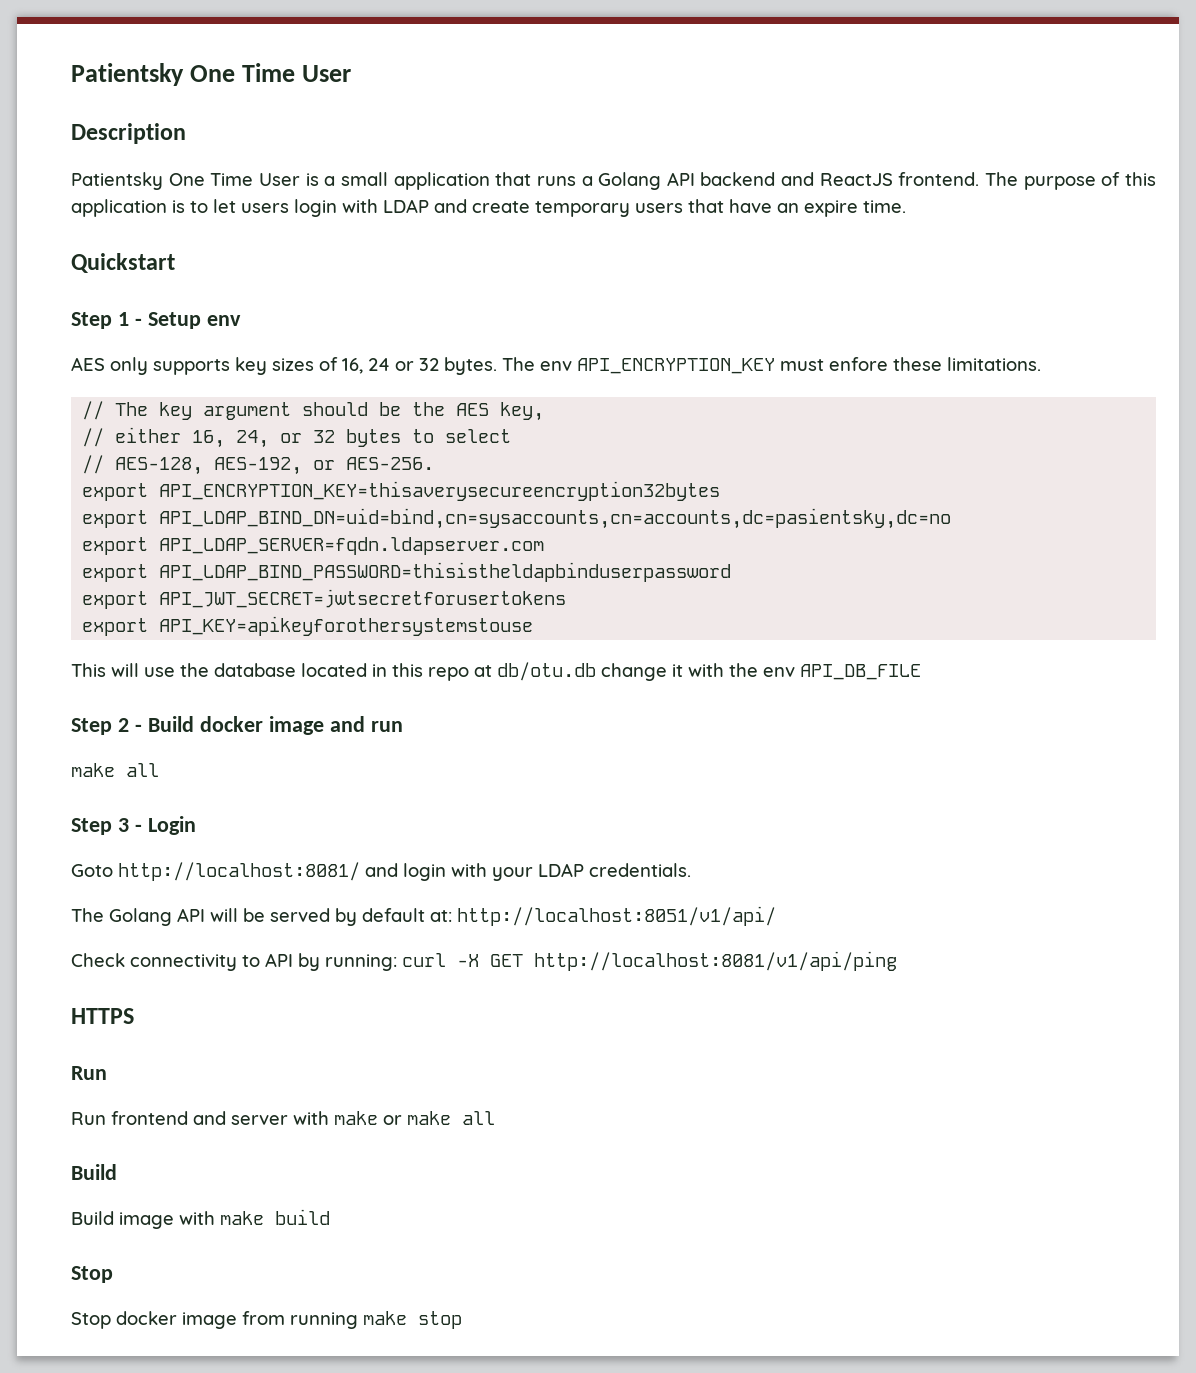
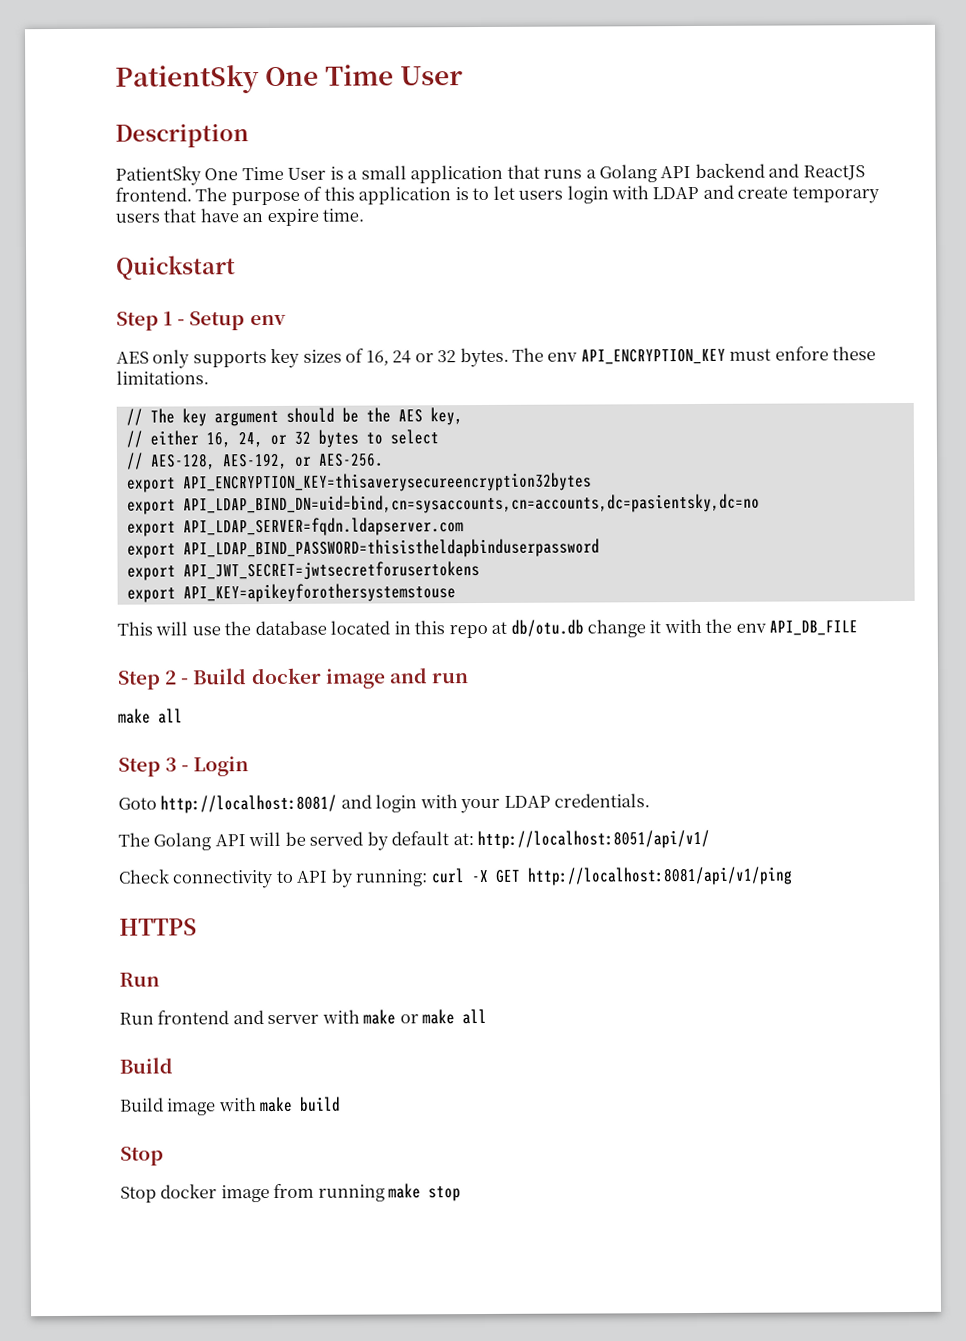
[71,63,184,86] Patientsky -> [115,65,260,94] PatientSky
[71,172,163,190] Patientsky -> [115,166,202,186] PatientSky
[457,906,776,926] http://localhost:8051/v1/api/ -> [477,829,711,850] http://localhost:8051/api/v1/
[534,951,897,971] http://localhost:8081/v1/api/ping -> [526,866,793,886] http://localhost:8081/api/v1/ping

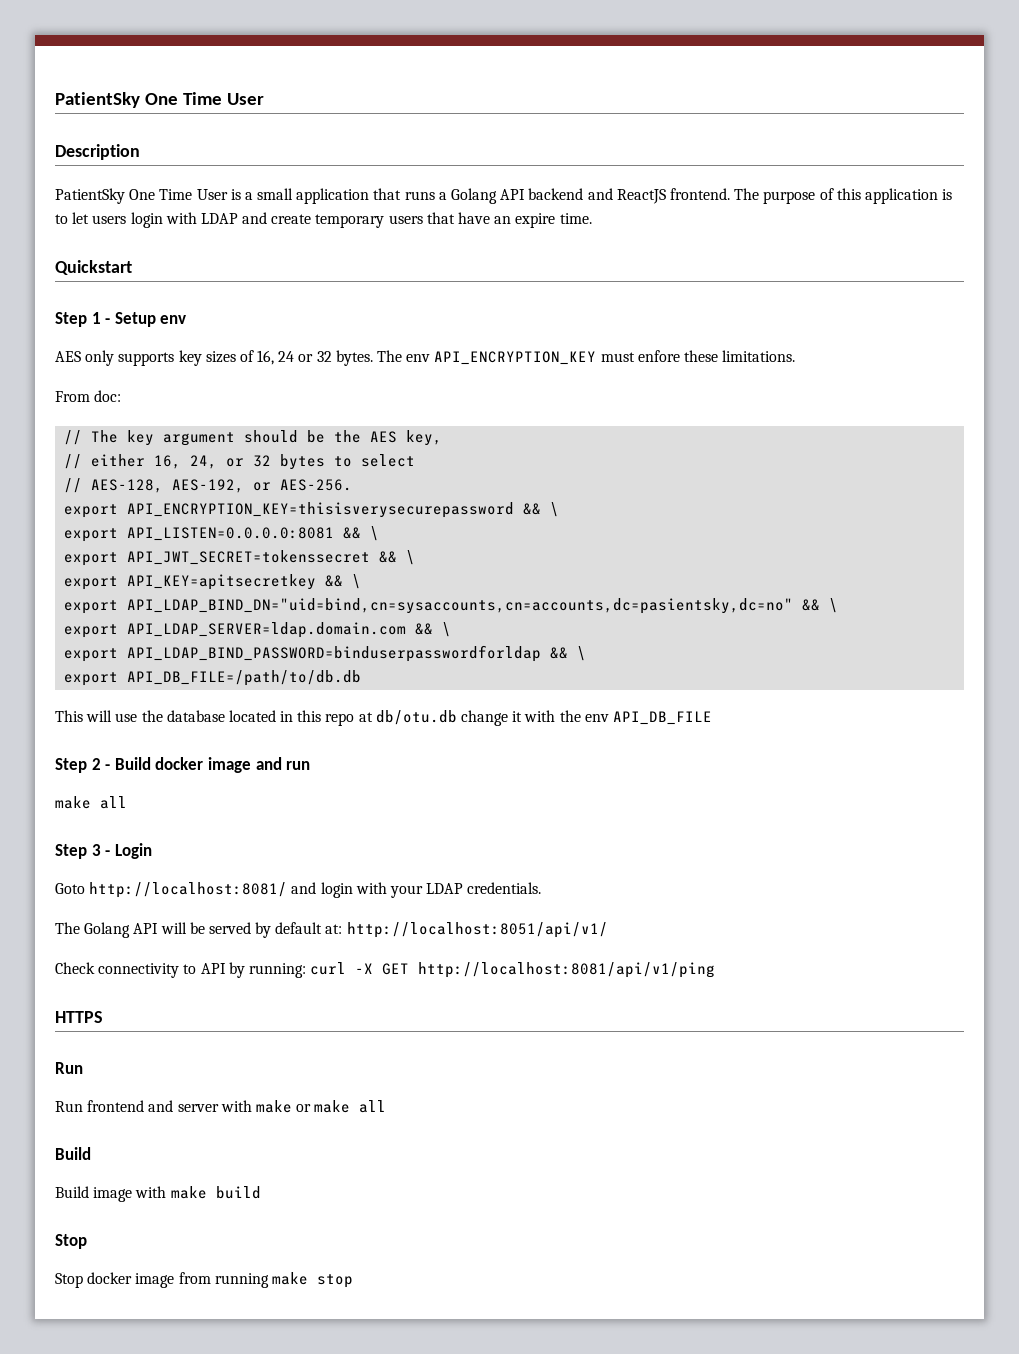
(209, 377) none -> [55,390,122,402] // From doc:
[182,472,592,493] [126,493,760,515] [126,517,464,537] [126,538,600,559] [126,561,480,581] [126,583,456,603] API_ENCRYPTION_KEY=thisaverysecureencryption32bytes // export API_LDAP_BIND_DN=uid=bind,cn=sysaccounts,cn=accounts,dc=pasientsky,dc=no // export API_LDAP_SERVER=fqdn.ldapserver.com // export API_LDAP_BIND_PASSWORD=thisistheldapbinduserpassword // export API_JWT_SECRET=jwtsecretforusertokens // export API_KEY=apikeyforothersystemstouse -> [127,502,560,518] [64,526,380,542] [64,550,416,566] [64,574,362,590] [64,598,839,614] [64,622,452,638] [64,645,587,662] [64,670,362,686] API_ENCRYPTION_KEY=thisisverysecurepassword && \ // export API_LISTEN=0.0.0.0:8081 && \ // export API_JWT_SECRET=tokenssecret && \ // export API_KEY=apitsecretkey && \ // export API_LDAP_BIND_DN="uid=bind,cn=sysaccounts,cn=accounts,dc=pasientsky,dc=no" && \ // export API_LDAP_SERVER=ldap.domain.com && \ // export API_LDAP_BIND_PASSWORD=binduserpasswordforldap && \ // export API_DB_FILE=/path/to/db.db

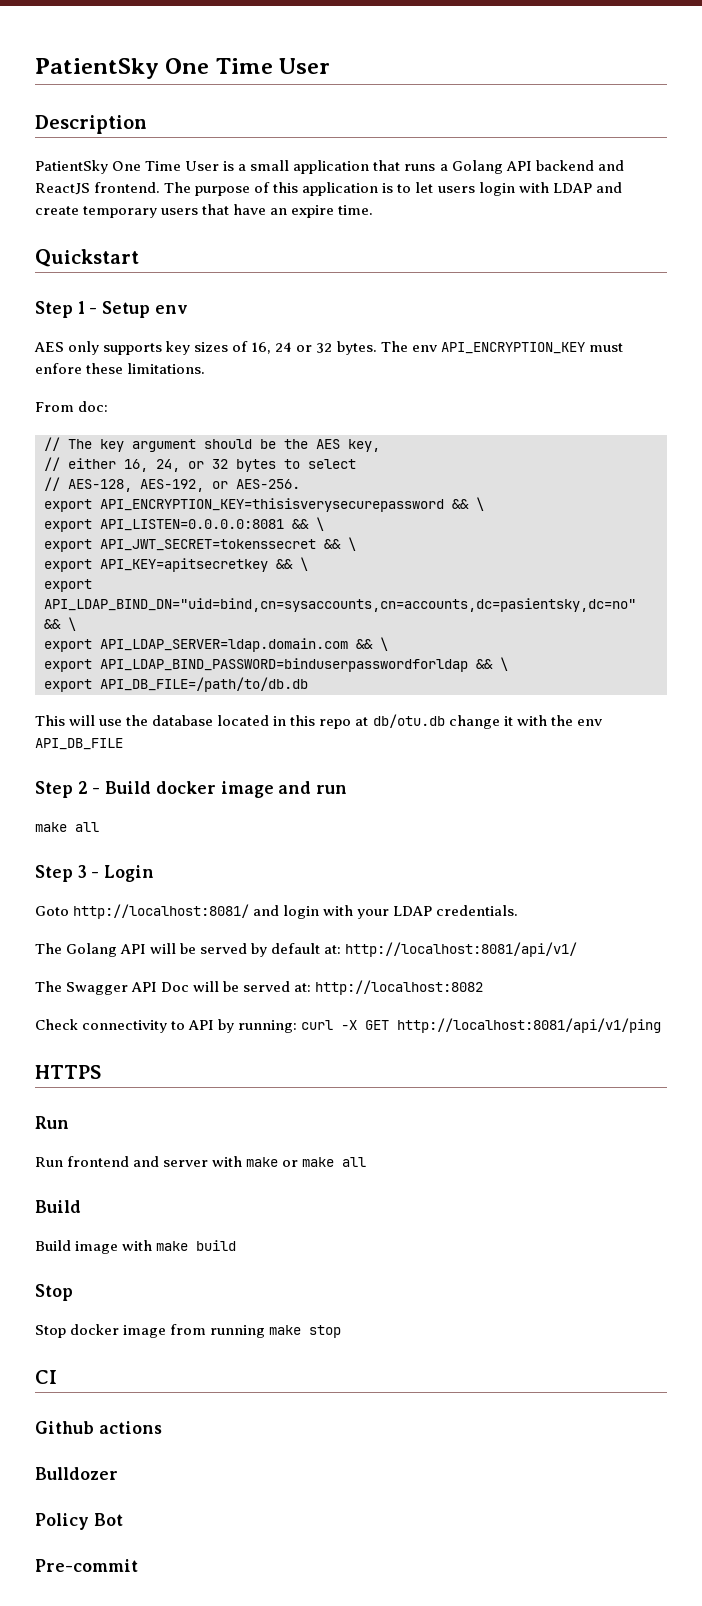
[346,922,608,938] http://localhost:8051/api/v1/ -> [345,942,578,957] [35,980,484,995] http://localhost:8081/api/v1/ // The Swagger API Doc will be served at: http://localhost:8082
(353, 1281) none -> [35,1370,57,1384] [35,1421,162,1434] [35,1467,118,1480] [35,1513,123,1530] [35,1559,138,1572] // CI // Github actions // Bulldozer // Policy Bot // Pre-commit

